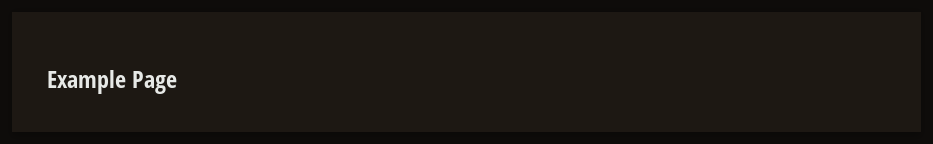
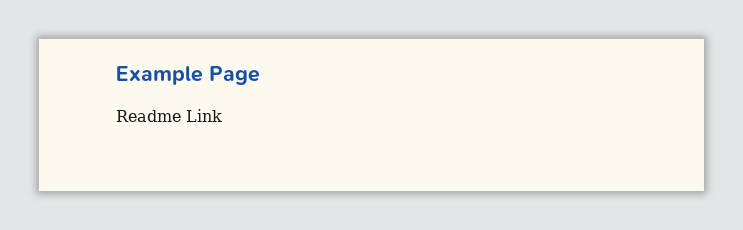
(178, 82) none -> [116,109,222,122] // Readme Link

